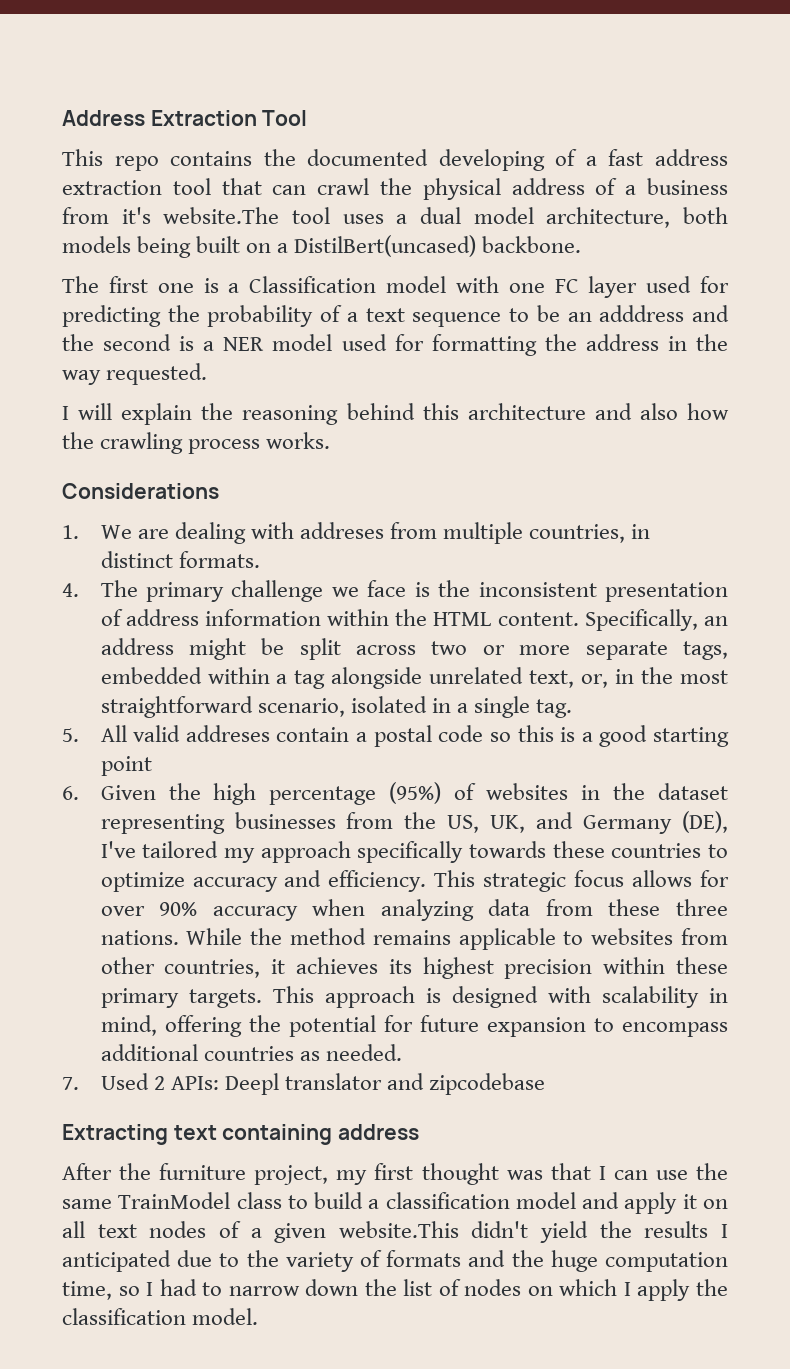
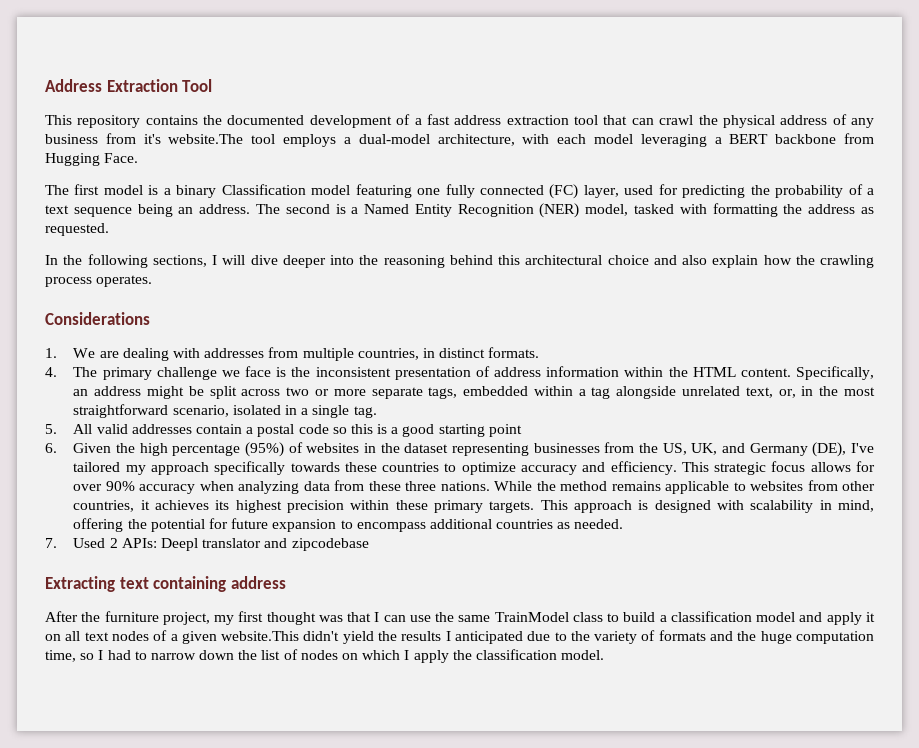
[114,156,159,171] repo -> [77,115,141,128] repository
[438,149,545,171] developing -> [309,115,392,128] development
[625,185,637,195] a -> [850,118,874,128] any
[342,207,729,228] [62,235,582,258] uses a dual model architecture, both models being built on a DistilBert(uncased) backbone. -> [283,133,874,147] [45,153,139,166] employs a dual-model architecture, with each model leveraging a BERT backbone from Hugging Face.
[157,278,240,293] one is a -> [103,185,217,198] model is a binary
[455,276,638,298] with one FC layer -> [355,184,619,199] featuring one fully connected (FC) layer,
[509,305,730,322] [62,334,729,356] [62,363,208,385] [62,403,193,425] to be an adddress and the second is a NER model used for formatting the address in the way requested. // I will explain -> [137,203,874,218] [45,223,109,236] [45,254,354,268] being an address. The second is a Named Entity Recognition (NER) model, tasked with formatting the address as requested. // In the following sections, I will dive deeper into
[467,403,586,420] architecture -> [525,255,649,265] architectural choice
(678, 411) none -> [712,255,759,268] explain
[266,432,331,449] works. -> [96,275,153,287] operates.
[299,522,384,539] addreses -> [204,348,265,358] addresses
[185,725,270,742] addreses -> [131,424,192,434] addresses

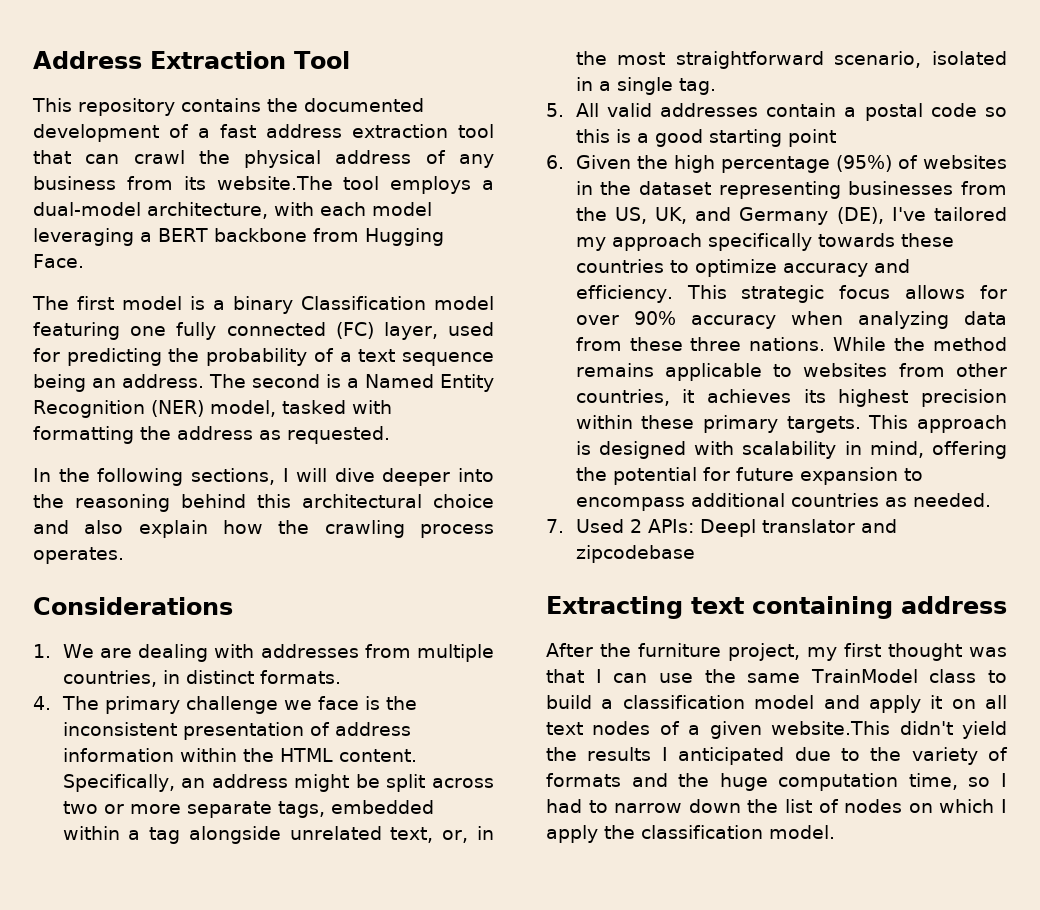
[143,134,161,144] it's -> [183,176,206,190] its

